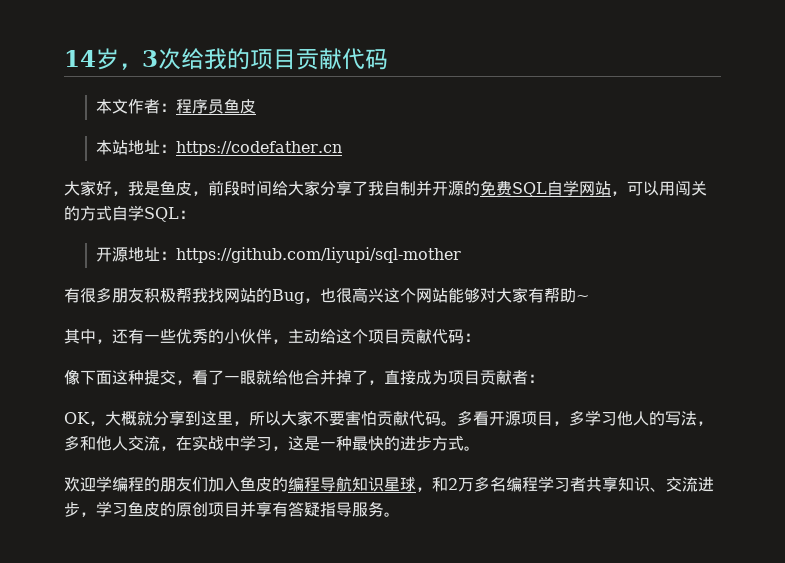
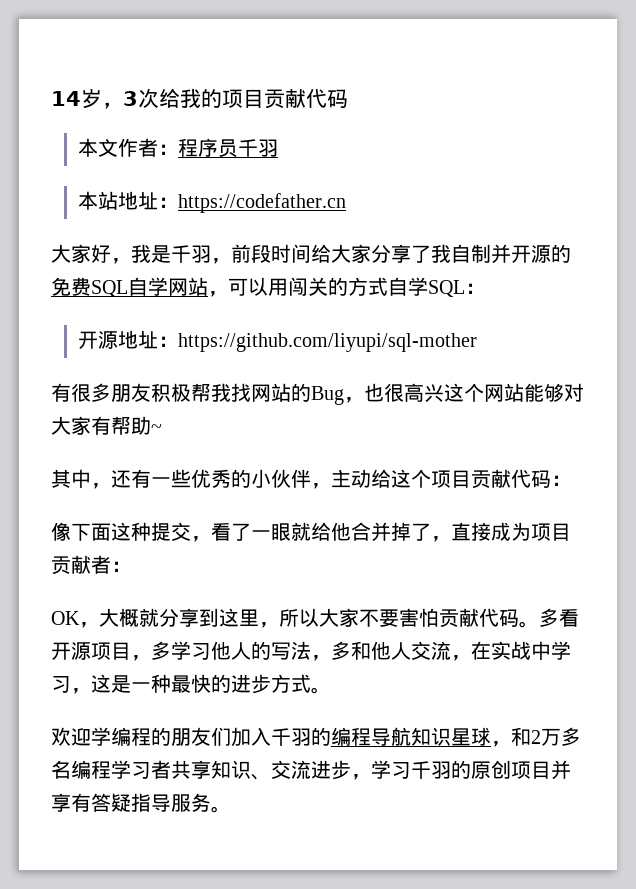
[223,98,256,114] 鱼皮 -> [238,139,279,157] 千羽
[160,180,192,196] 鱼皮 -> [171,245,211,263] 千羽
[240,476,272,492] 鱼皮 -> [271,728,311,746] 千羽
[128,501,160,517] 鱼皮 -> [411,761,451,779] 千羽

